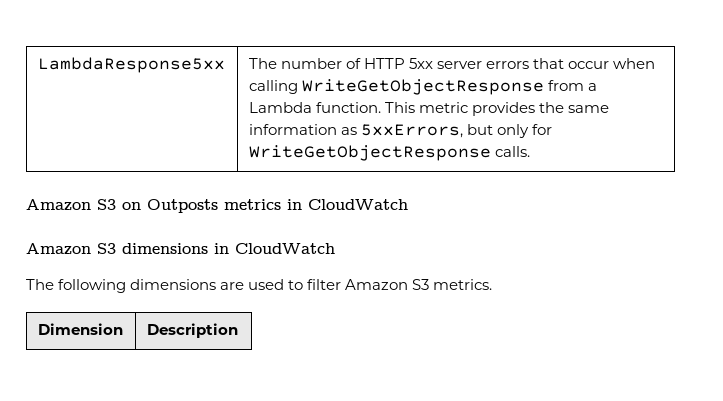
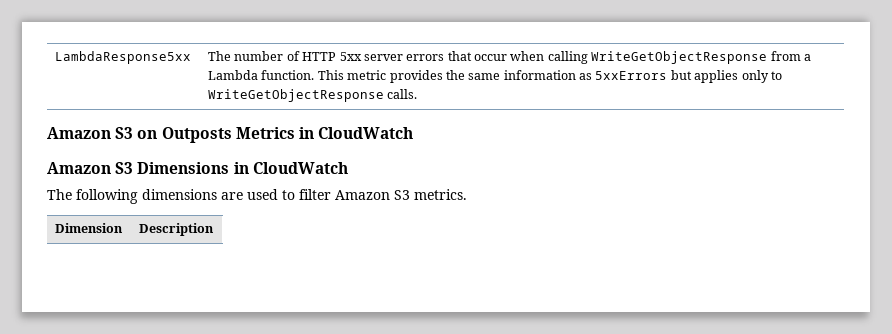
[360,124,553,138] 5xxErrors, but only for -> [595,70,782,83] 5xxErrors but applies only to
[224,199,281,210] metrics -> [235,127,295,139] Metrics
[122,243,208,254] dimensions -> [137,162,230,174] Dimensions

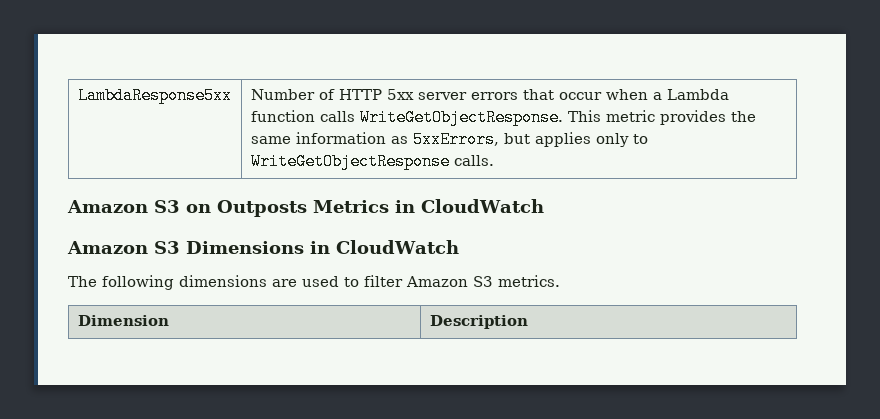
[208,51,284,61] The number -> [250,89,315,100] Number
[547,51,811,64] [208,70,315,80] calling WriteGetObjectResponse from a Lambda function. -> [652,89,729,100] [250,109,563,126] a Lambda function calls WriteGetObjectResponse.
[595,71,668,80] 5xxErrors -> [412,131,499,148] 5xxErrors,

